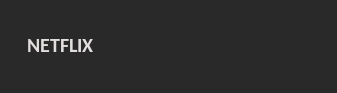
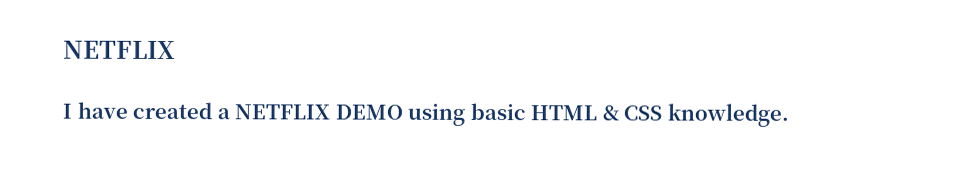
[27,39,93,52] NETFLIX -> [63,40,176,60] [62,101,789,127] NETFLIX // I have created a NETFLIX DEMO using basic HTML & CSS knowledge.

